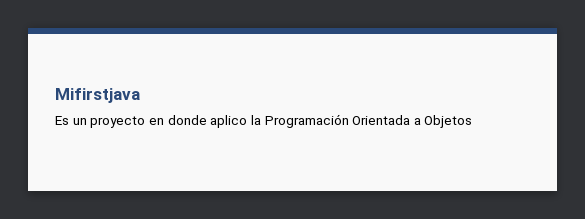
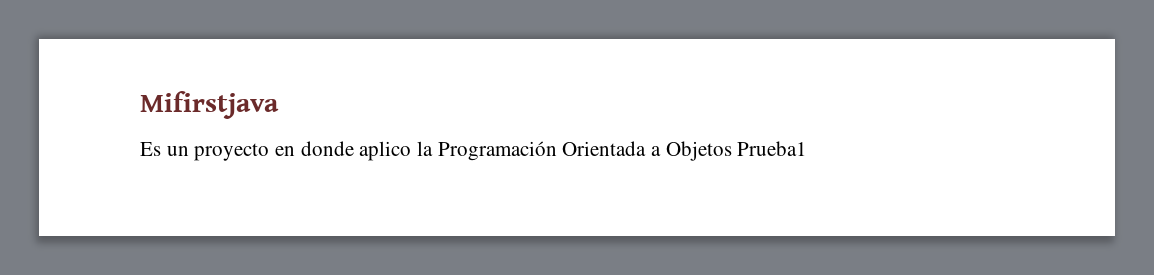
(473, 121) none -> [737,141,808,156] Prueba1

